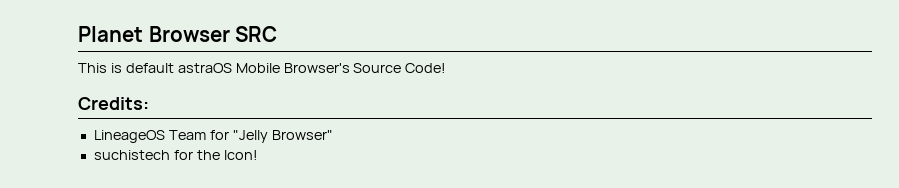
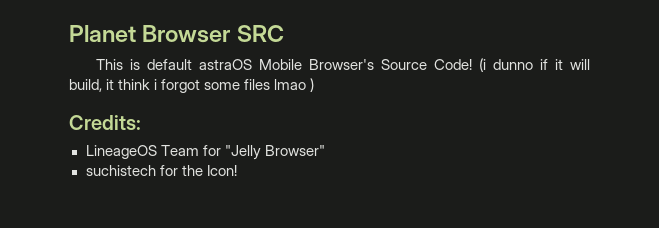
(447, 68) none -> [478,58,590,72] [69,78,315,93] (i dunno if it will build, it think i forgot some files lmao )

